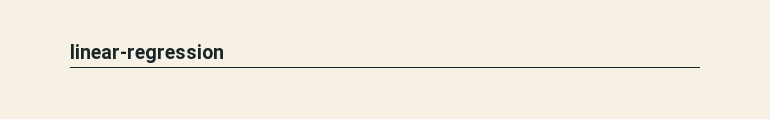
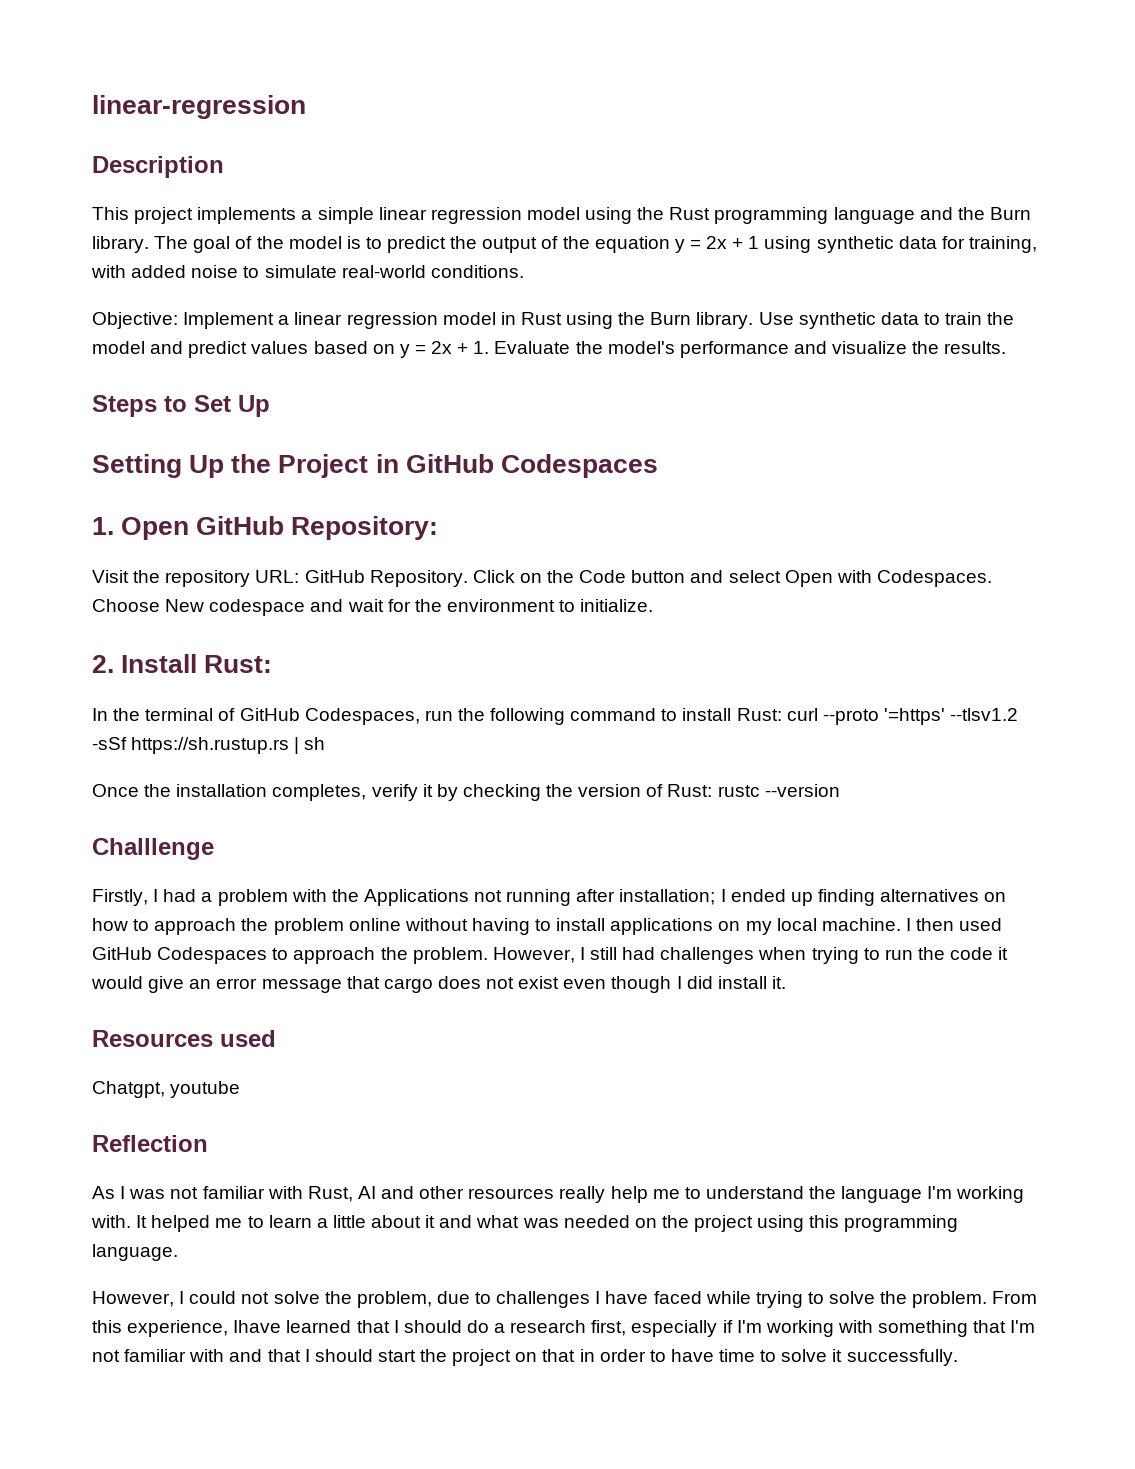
(224, 53) none -> [92,156,224,178] [92,207,1031,224] [92,236,1037,253] [91,265,524,278] [92,312,1015,329] [92,341,1007,358] [92,395,270,417] [92,454,658,478] [92,516,439,540] [92,570,992,587] [92,599,654,616] [92,654,273,673] [92,708,1019,725] [92,737,326,754] [92,784,840,801] [92,838,214,860] [92,889,1007,906] [92,918,1003,935] [92,947,1009,964] [91,976,786,993] [92,1030,276,1047] [92,1081,241,1098] [92,1135,208,1152] [92,1186,1025,1203] [91,1215,959,1232] [92,1244,178,1261] [92,1291,1038,1308] [92,1320,1036,1337] [92,1349,958,1366] // Description // This project implements a simple linear regression model using the Rust programming language and the Burn library. The goal of the model is to predict the output of the equation y = 2x + 1 using synthetic data for training, with added noise to simulate real-world conditions. // Objective: Implement a linear regression model in Rust using the Burn library. Use synthetic data to train the model and predict values based on y = 2x + 1. Evaluate the model's performance and visualize the results. // Steps to Set Up // Setting Up the Project in GitHub Codespaces // 1. Open GitHub Repository: // Visit the repository URL: GitHub Repository. Click on the Code button and select Open with Codespaces. Choose New codespace and wait for the environment to initialize. // 2. Install Rust: // In the terminal of GitHub Codespaces, run the following command to install Rust: curl --proto '=https' --tlsv1.2 -sSf https://sh.rustup.rs | sh // Once the installation completes, verify it by checking the version of Rust: rustc --version // Challlenge // Firstly, I had a problem with the Applications not running after installation; I ended up finding alternatives on how to approach the problem online without having to install applications on my local machine. I then used GitHub Codespaces to approach the problem. However, I still had challenges when trying to run the code it would give an error message that cargo does not exist even though I did install it. // Resources used // Chatgpt, youtube // Reflection // As I was not familiar with Rust, AI and other resources really help me to understand the language I'm working with. It helped me to learn a little about it and what was needed on the project using this programming language. // However, I could not solve the problem, due to challenges I have faced while trying to solve the problem. From this experience, Ihave learned that I should do a research first, especially if I'm working with something that I'm not familiar with and that I should start the project on that in order to have time to solve it successfully.

